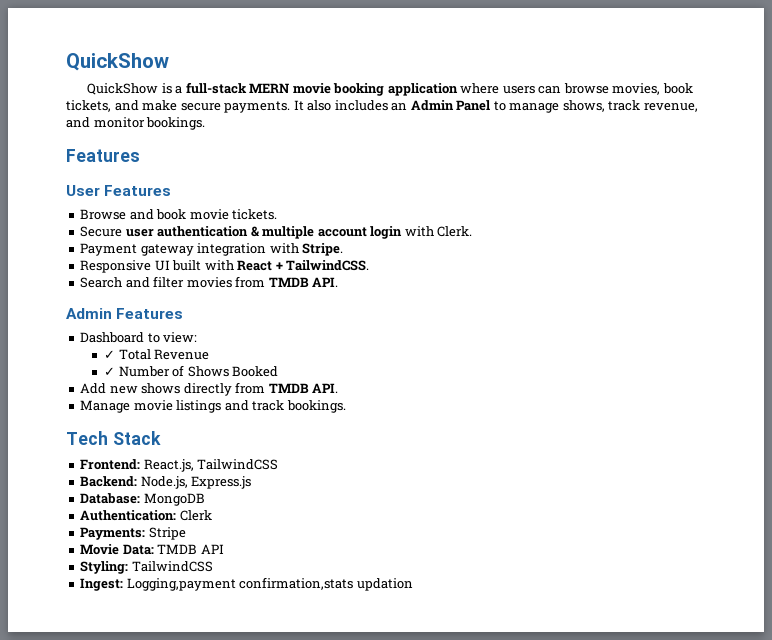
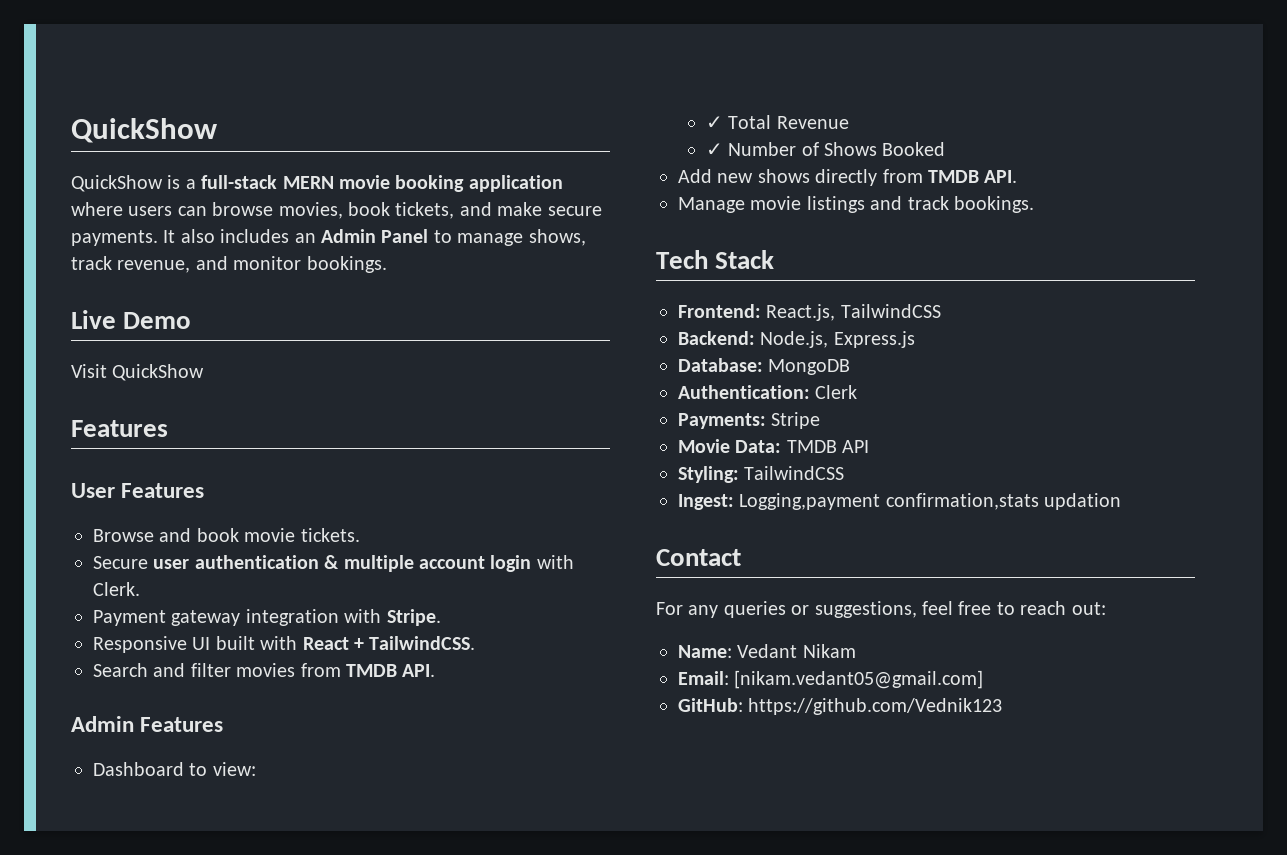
(206, 123) none -> [71,310,192,329] [71,364,205,381] // Live Demo // Visit QuickShow
(413, 584) none -> [656,549,741,566] [656,601,1106,618] [678,644,856,658] [678,670,984,689] [678,698,1003,715] // Contact // For any queries or suggestions, feel free to reach out: // Name: Vedant Nikam // Email: [nikam.vedant05@gmail.com] // GitHub: https://github.com/Vednik123

